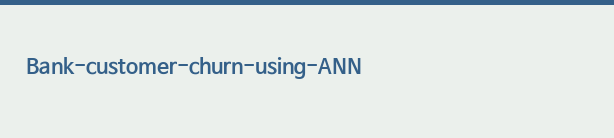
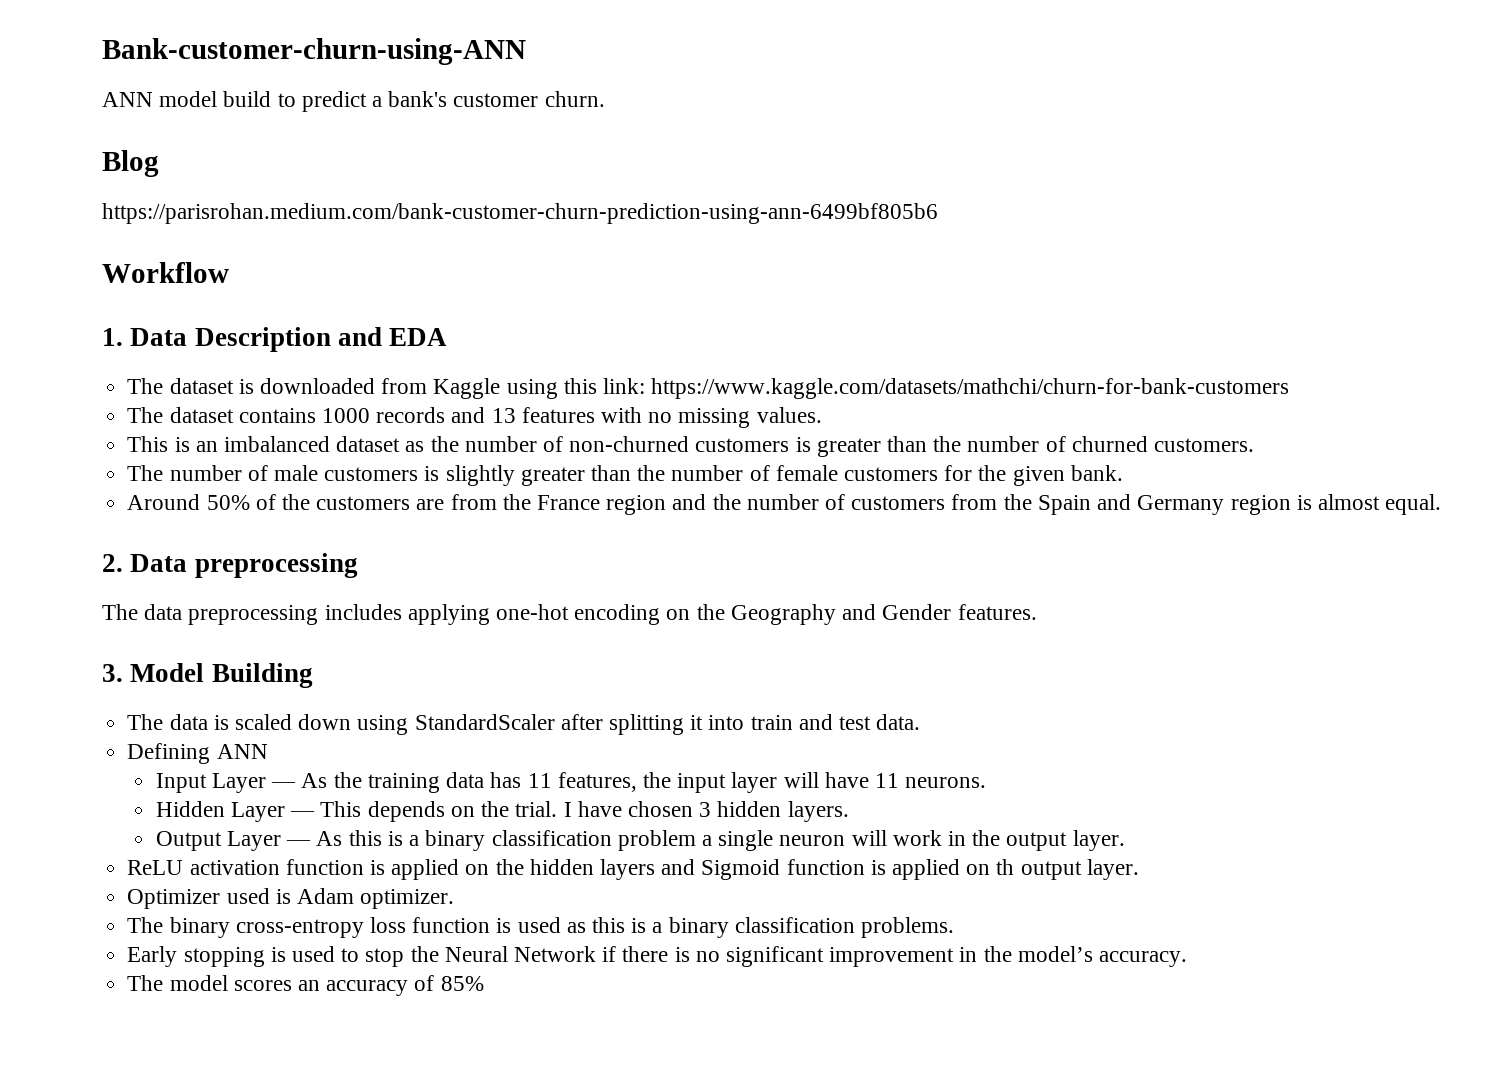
(362, 68) none -> [102,91,605,112] [102,150,159,177] [102,203,938,224] [102,262,229,283] [102,327,448,352] [127,378,1290,399] [127,407,822,428] [127,436,1255,457] [127,465,1123,486] [127,494,1442,515] [102,553,358,578] [102,604,1037,625] [102,663,313,688] [127,714,921,735] [127,743,268,764] [155,772,987,793] [155,801,849,822] [155,830,1125,851] [127,859,1139,880] [127,888,455,909] [127,917,955,938] [127,946,1188,967] [127,975,484,996] // ANN model build to predict a bank's customer churn. // Blog // https://parisrohan.medium.com/bank-customer-churn-prediction-using-ann-6499bf805b6 // Workflow // 1. Data Description and EDA // The dataset is downloaded from Kaggle using this link: https://www.kaggle.com/datasets/mathchi/churn-for-bank-customers // The dataset contains 1000 records and 13 features with no missing values. // This is an imbalanced dataset as the number of non-churned customers is greater than the number of churned customers. // The number of male customers is slightly greater than the number of female customers for the given bank. // Around 50% of the customers are from the France region and the number of customers from the Spain and Germany region is almost equal. // 2. Data preprocessing // The data preprocessing includes applying one-hot encoding on the Geography and Gender features. // 3. Model Building // The data is scaled down using StandardScaler after splitting it into train and test data. // Defining ANN // Input Layer — As the training data has 11 features, the input layer will have 11 neurons. // Hidden Layer — This depends on the trial. I have chosen 3 hidden layers. // Output Layer — As this is a binary classification problem a single neuron will work in the output layer. // ReLU activation function is applied on the hidden layers and Sigmoid function is applied on th output layer. // Optimizer used is Adam optimizer. // The binary cross-entropy loss function is used as this is a binary classification problems. // Early stopping is used to stop the Neural Network if there is no significant improvement in the model’s accuracy. // The model scores an accuracy of 85%

